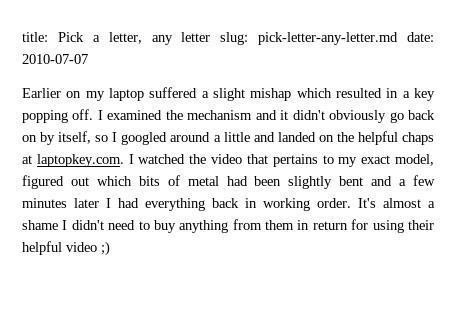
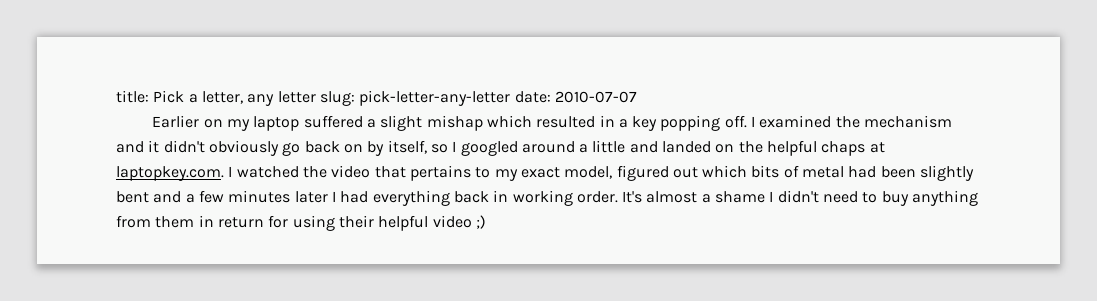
[258,32,399,45] pick-letter-any-letter.md -> [359,90,511,106] pick-letter-any-letter

